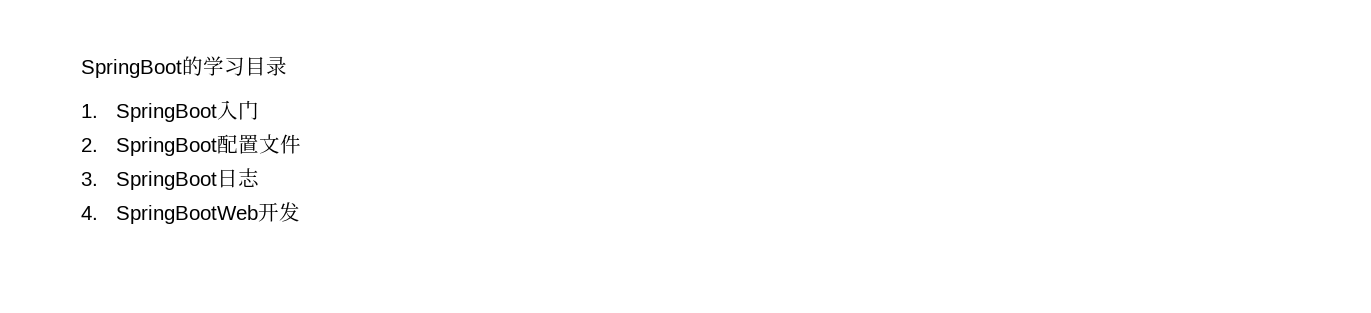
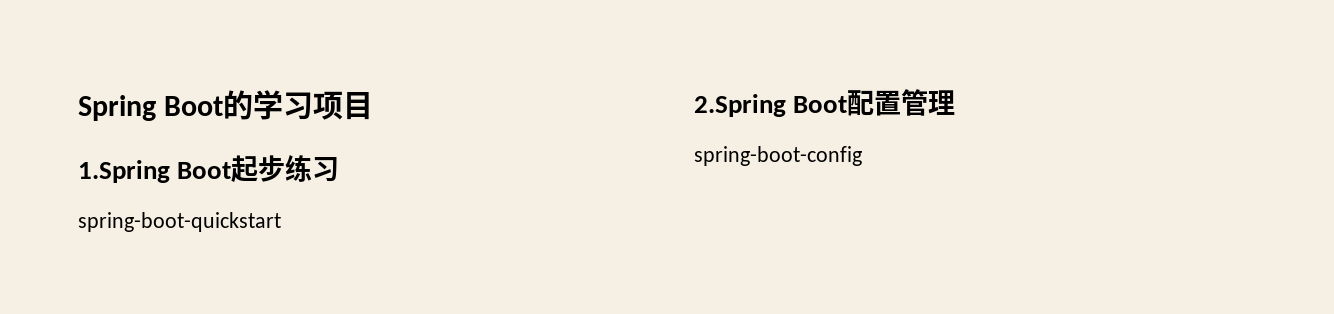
[81,56,287,78] [81,100,260,122] [81,134,302,156] [81,168,260,190] [81,202,301,224] SpringBoot的学习目录 // 1. SpringBoot入门 // 2. SpringBoot配置文件 // 3. SpringBoot日志 // 4. SpringBootWeb开发 -> [78,90,374,121] [78,155,340,183] [78,212,281,232] [694,89,956,117] [694,146,862,166] Spring Boot的学习项目 // 1.Spring Boot起步练习 // spring-boot-quickstart // 2.Spring Boot配置管理 // spring-boot-config

